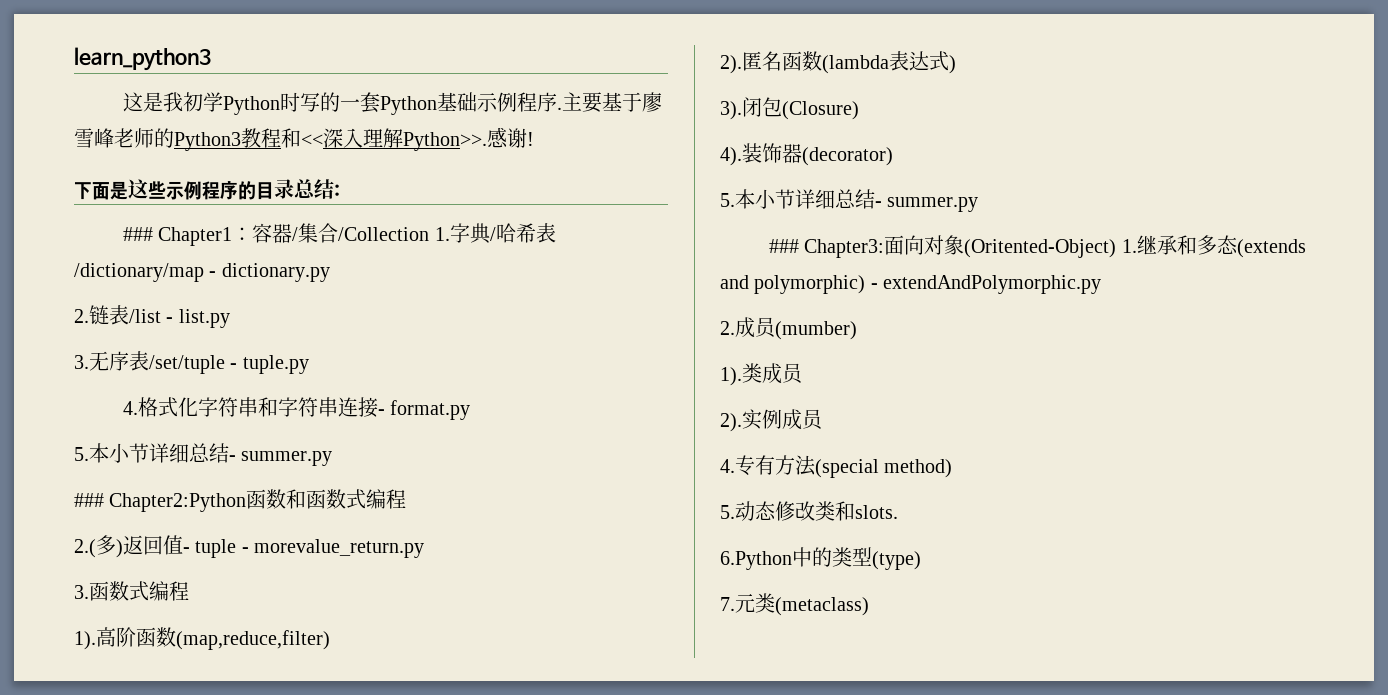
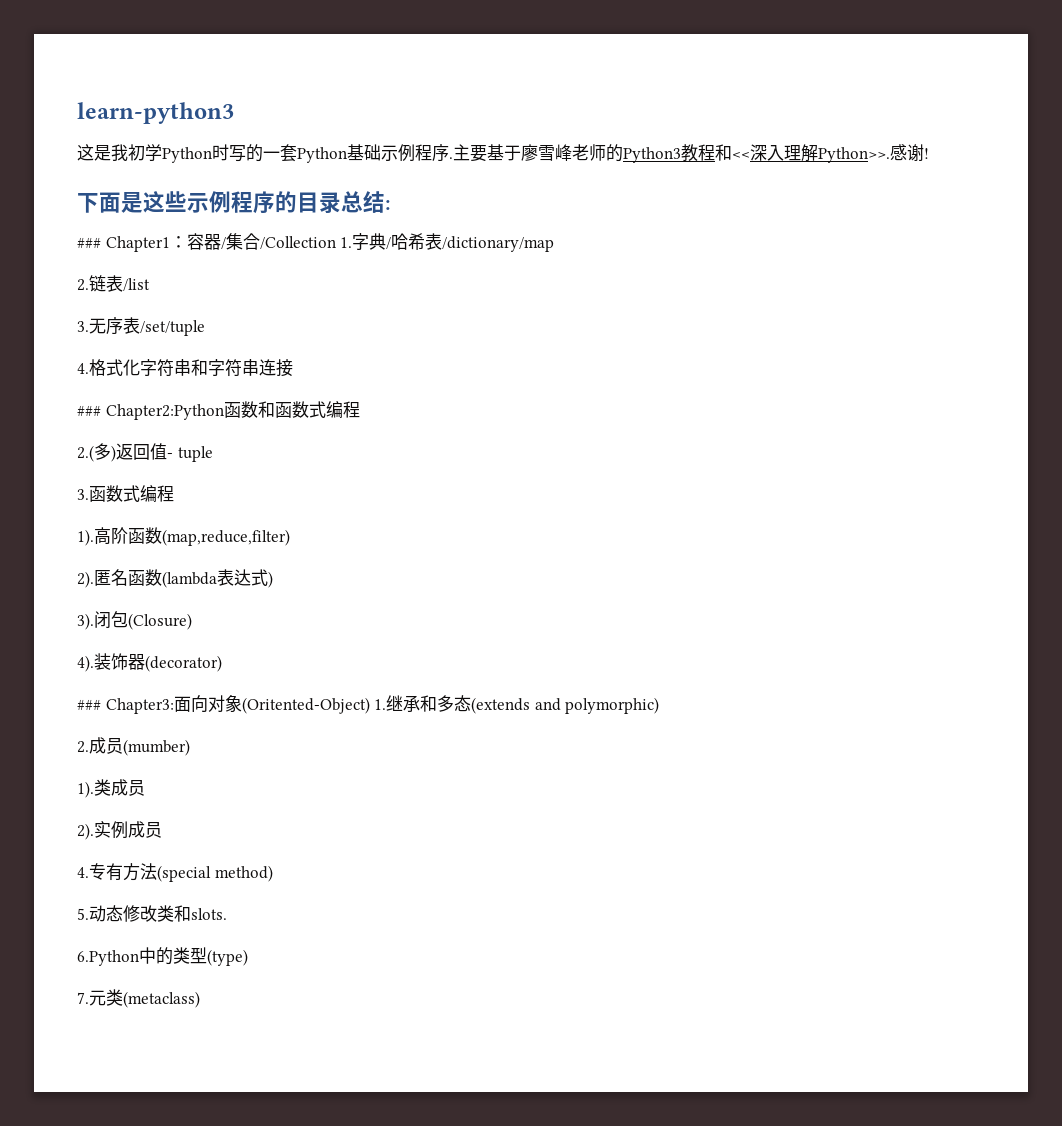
[74,47,211,71] learn_python3 -> [77,102,234,124] learn-python3
[209,263,330,282] - dictionary.py -> (555, 244) none
[166,309,230,328] - list.py -> (150, 284) none
[230,355,309,374] - tuple.py -> (205, 328) none
[378,400,471,420] [74,443,333,466] - format.py // 5.本小节详细总结- summer.py -> (293, 368) none
[241,539,425,558] - morevalue_return.py -> (213, 454) none
[720,189,979,212] // 5.本小节详细总结- summer.py -> (222, 663) none
[870,275,1102,294] - extendAndPolymorphic.py -> (660, 705) none

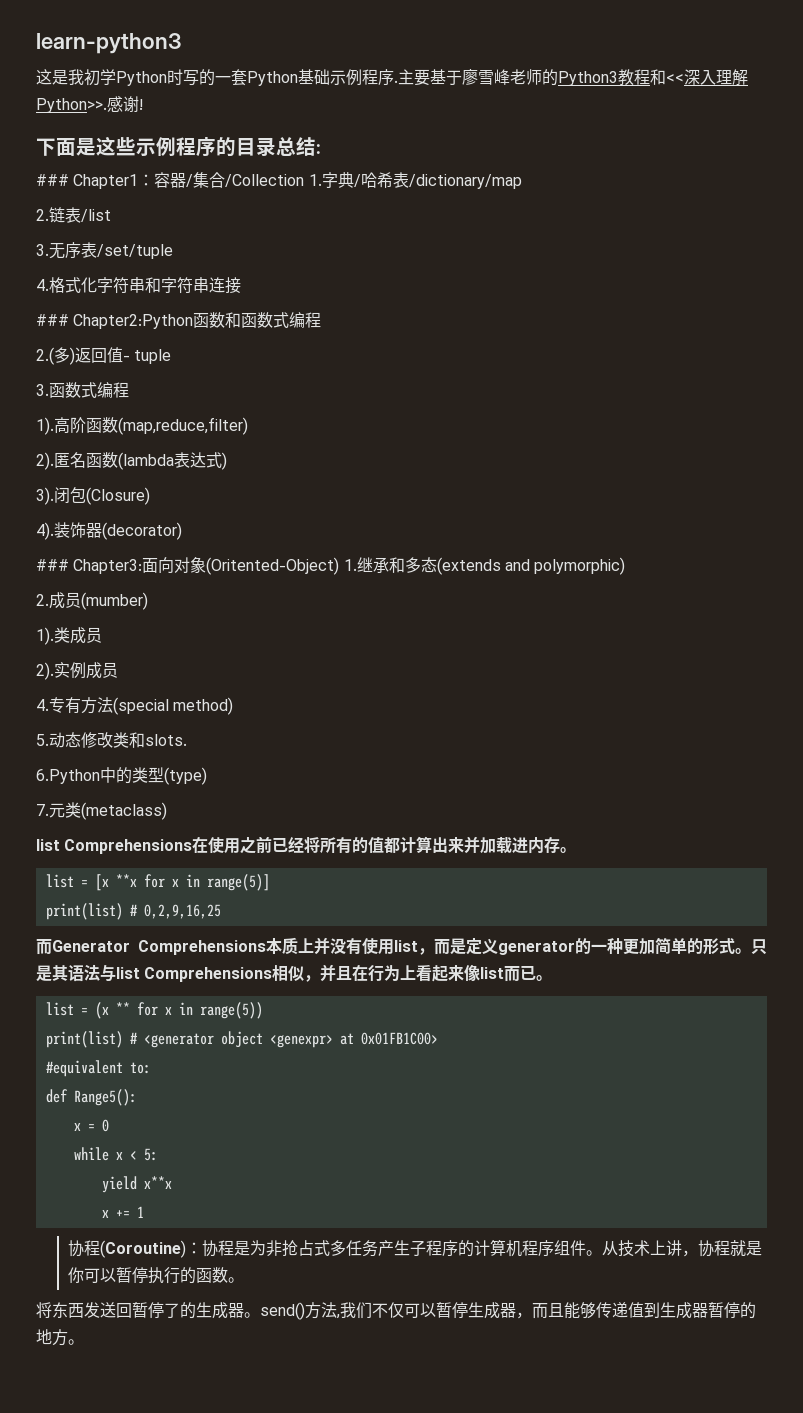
(200, 999) none -> [36,836,577,854] [45,874,270,891] [45,903,221,920] [36,937,767,955] [36,964,553,982] [45,1002,263,1019] [45,1031,438,1048] [45,1060,151,1077] [45,1089,137,1106] [73,1119,109,1132] [73,1147,158,1161] [101,1176,172,1193] [101,1206,144,1218] [67,1239,762,1258] [67,1267,244,1284] [36,1302,756,1320] [36,1329,84,1346] // list Comprehensions在使用之前已经将所有的值都计算出来并加载进内存。 // list = [x **x for x in range(5)] // print(list) # 0,2,9,16,25 // 而Generator Comprehensions本质上并没有使用list，而是定义generator的一种更加简单的形式。只是其语法与list Comprehensions相似，并且在行为上看起来像list而已。 // list = (x ** for x in range(5)) // print(list) # <generator object <genexpr> at 0x01FB1C00> // #equivalent to: // def Range5(): // x = 0 // while x < 5: // yield x**x // x += 1 // 协程(Coroutine)：协程是为非抢占式多任务产生子程序的计算机程序组件。从技术上讲，协程就是你可以暂停执行的函数。 // 将东西发送回暂停了的生成器。send()方法,我们不仅可以暂停生成器，而且能够传递值到生成器暂停的地方。

